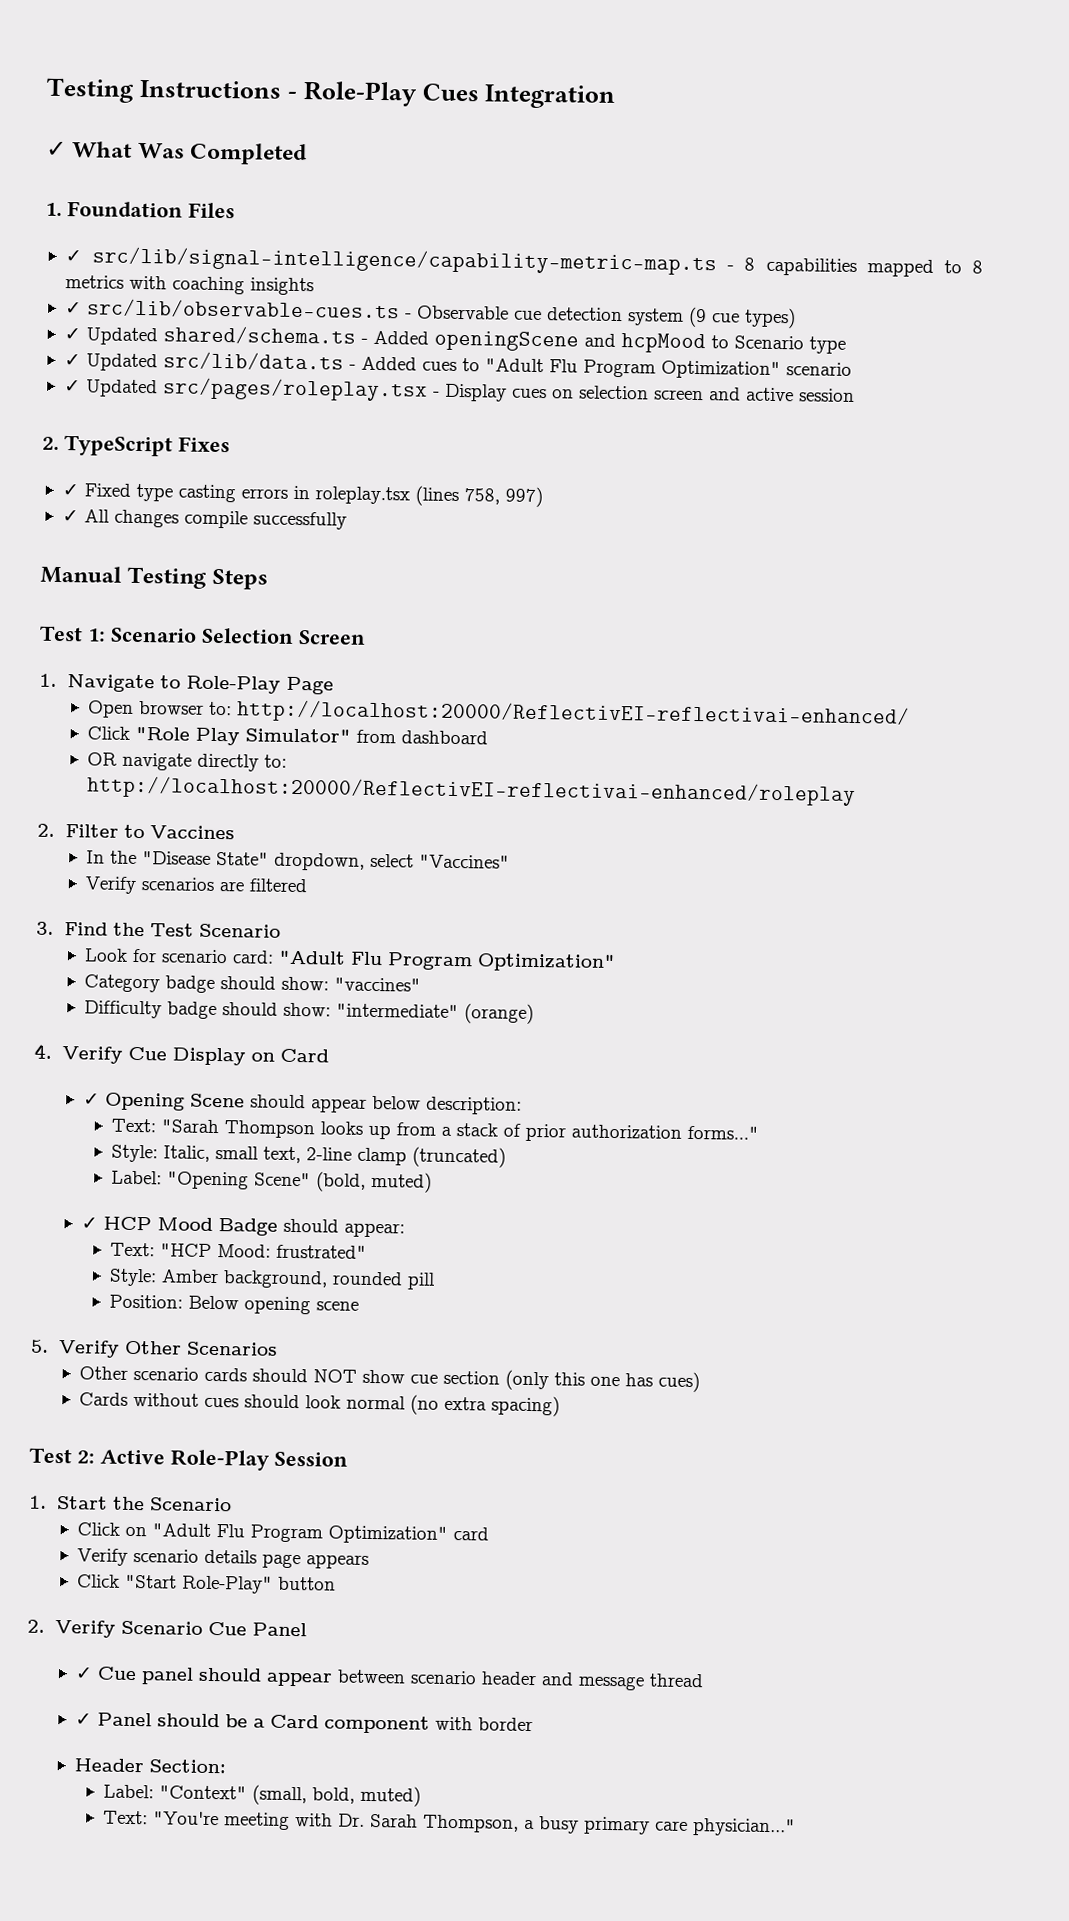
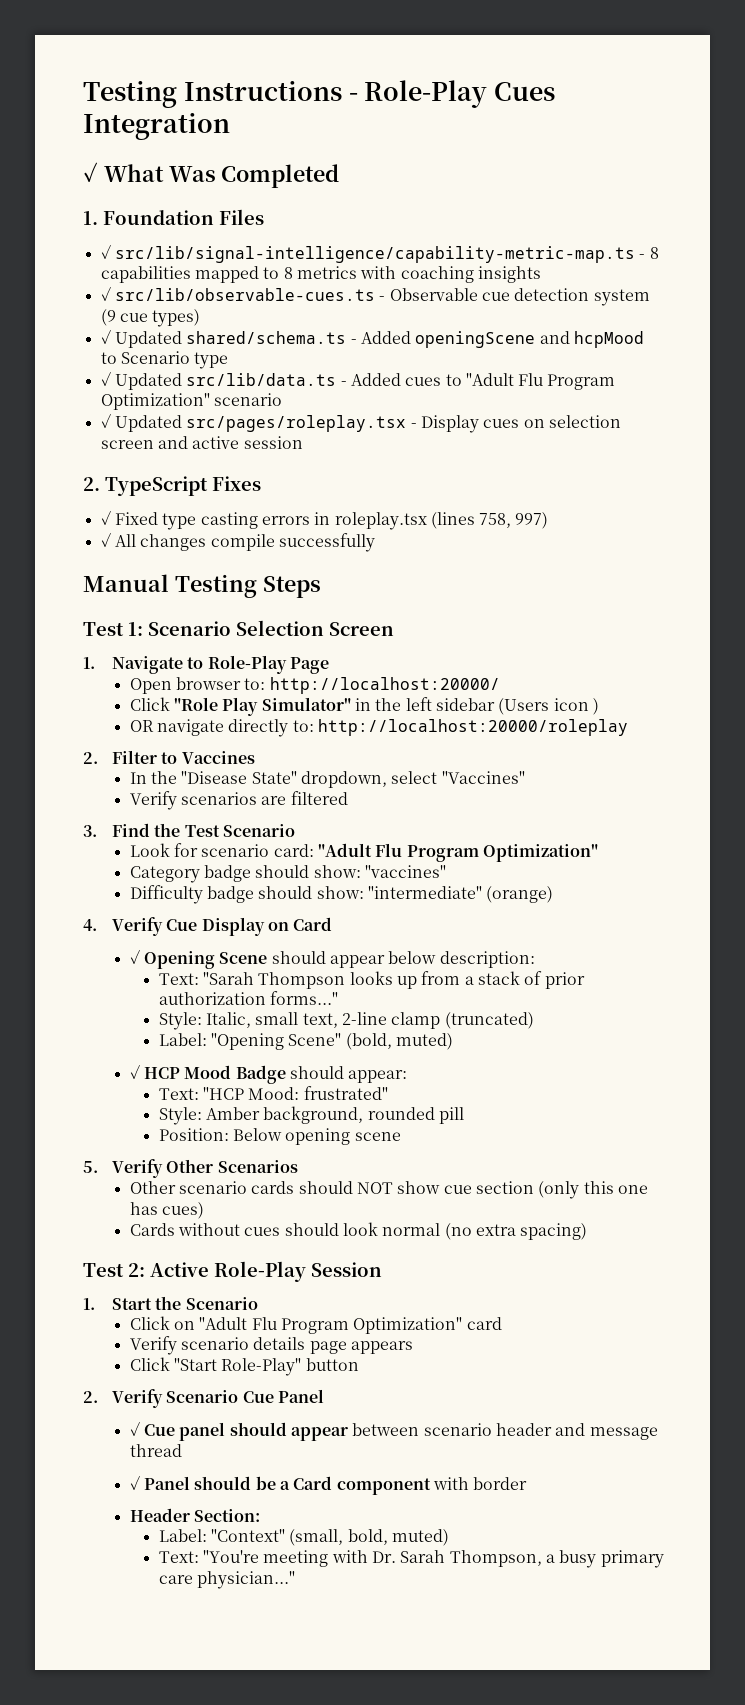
[236,699,911,729] http://localhost:20000/ReflectivEI-reflectivai-enhanced/ -> [269,677,500,694] http://localhost:20000/
[356,729,489,745] from dashboard -> [354,697,599,715] in the left sidebar (Users icon )
[87,775,857,807] http://localhost:20000/ReflectivEI-reflectivai-enhanced/roleplay -> [317,719,628,736] http://localhost:20000/roleplay

